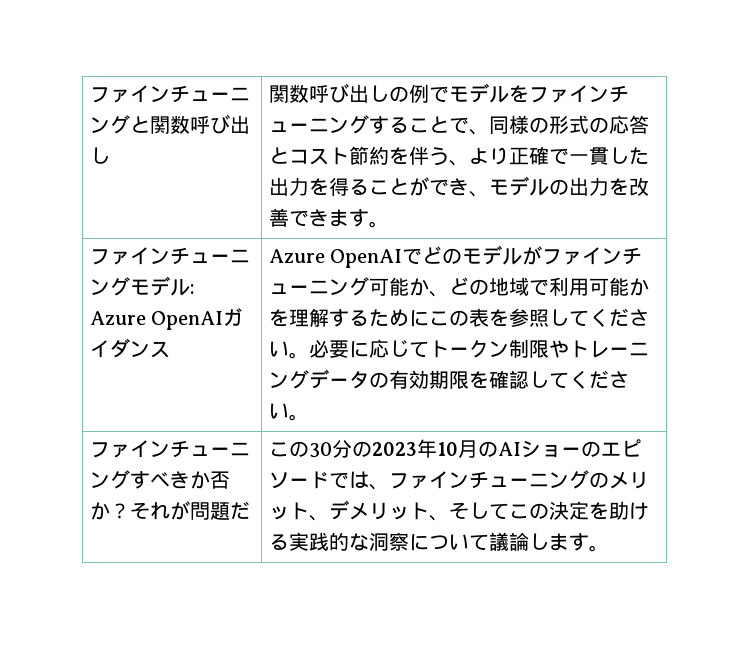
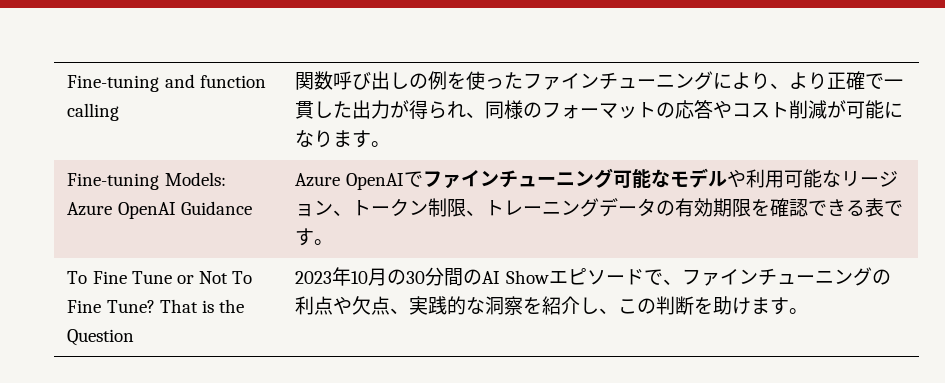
[90,85,251,103] [90,114,251,134] [90,147,111,164] [269,83,630,103] [269,115,650,135] [269,146,450,166] ファインチューニングと関数呼び出し | 関数呼び出しの例でモデルをファインチューニングすることで、同様の形式の応答とコスト節約を伴う -> [67,74,266,92] [67,103,120,121] [295,71,771,90] Fine-tuning and function calling | 関数呼び出しの例を使ったファインチューニングにより
[309,176,650,197] [269,208,390,228] [90,247,251,265] [90,276,195,296] [90,308,244,330] [90,338,171,358] を得ることができ、モデルの出力を改善できます。 // ファインチューニングモデル: Azure OpenAIガイダンス -> [390,100,904,119] [295,130,391,148] [67,172,226,190] [67,201,252,219] が得られ、同様のフォーマットの応答やコスト削減が可能になります。 // Fine-tuning Models: Azure OpenAI Guidance
[422,245,543,265] どのモデルが -> (423, 179) none
[409,277,650,297] [269,308,650,327] [269,339,430,359] か、どの地域で利用可能かを理解するためにこの表を参照してください。必要に応じて -> [650,168,898,188] [295,200,353,217] なモデルや利用可能なリージョン、
[549,340,570,358] や -> [466,210,486,216] 、
[529,370,630,389] [269,403,310,421] [90,440,251,458] [90,470,231,489] [90,501,251,520] [269,439,602,458] してください。 // ファインチューニングすべきか否か？それが問題だ | この30分の2023年10月のAIショーの -> [808,198,904,217] [295,228,334,246] [67,271,253,284] [67,299,244,313] [67,329,135,346] [295,267,549,286] できる表です。 // To Fine Tune or Not To Fine Tune? That is the Question | 2023年10月の30分間のAI Show
[349,471,370,489] は -> (663, 277) none
[609,471,650,489] [269,500,650,521] [269,532,550,551] メリット、デメリット、そしてこの決定を助ける実践的な洞察について議論し -> [295,296,752,316] 利点や欠点、実践的な洞察を紹介し、この判断を助け

